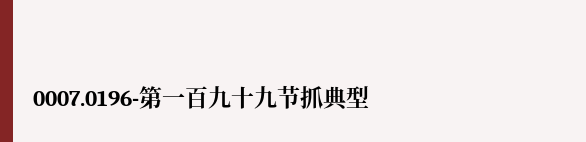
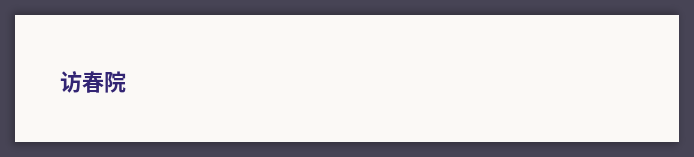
[33,85,369,111] 0007.0196-第一百九十九节抓典型 -> [60,71,126,93] 访春院

